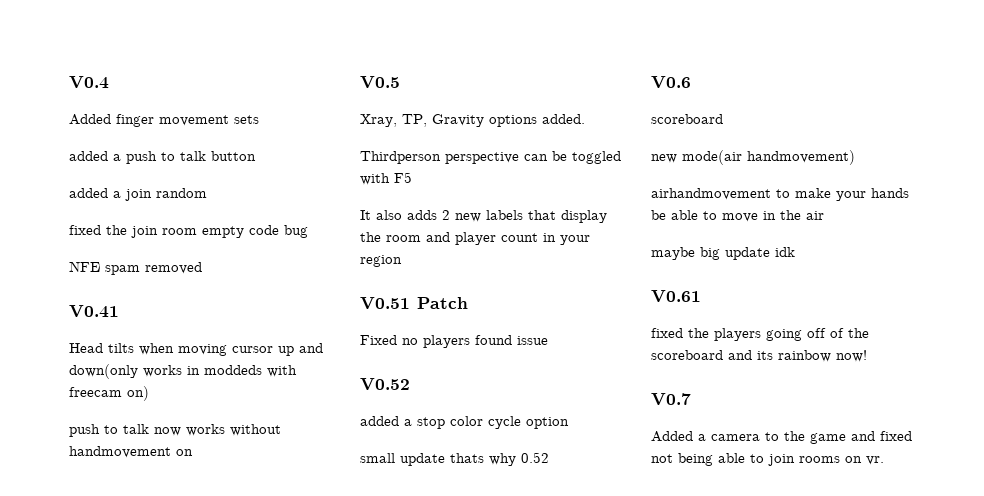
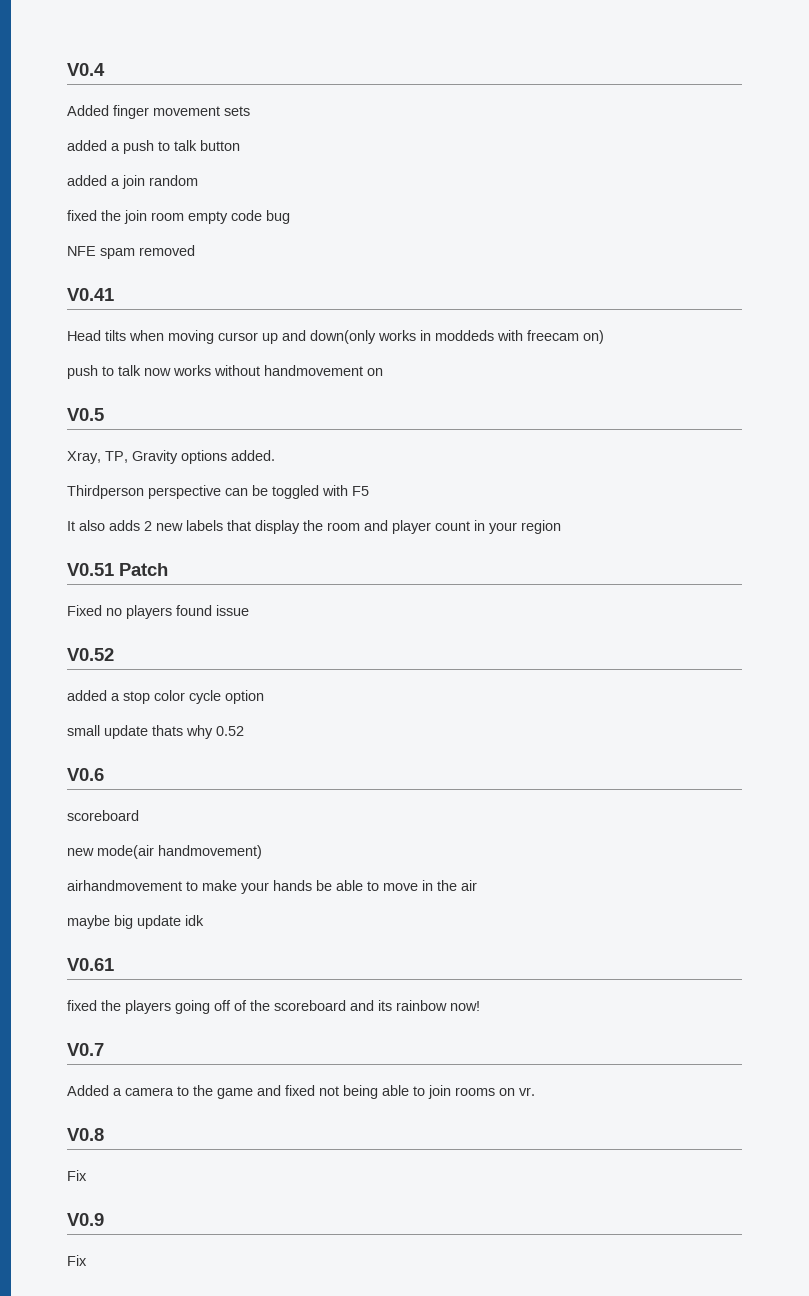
(884, 460) none -> [67,1128,104,1141] [67,1170,87,1181] [67,1213,104,1226] [67,1255,87,1266] // V0.8 // Fix // V0.9 // Fix

